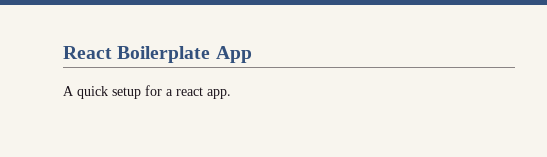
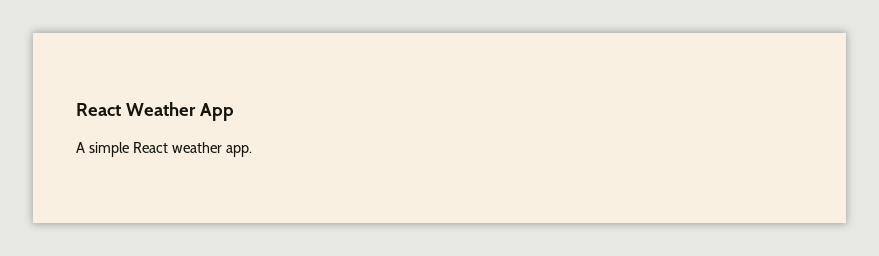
[63,46,211,63] React Boilerplate -> [76,102,196,116] React Weather
[77,85,203,99] quick setup for a react -> [88,142,222,157] simple React weather

